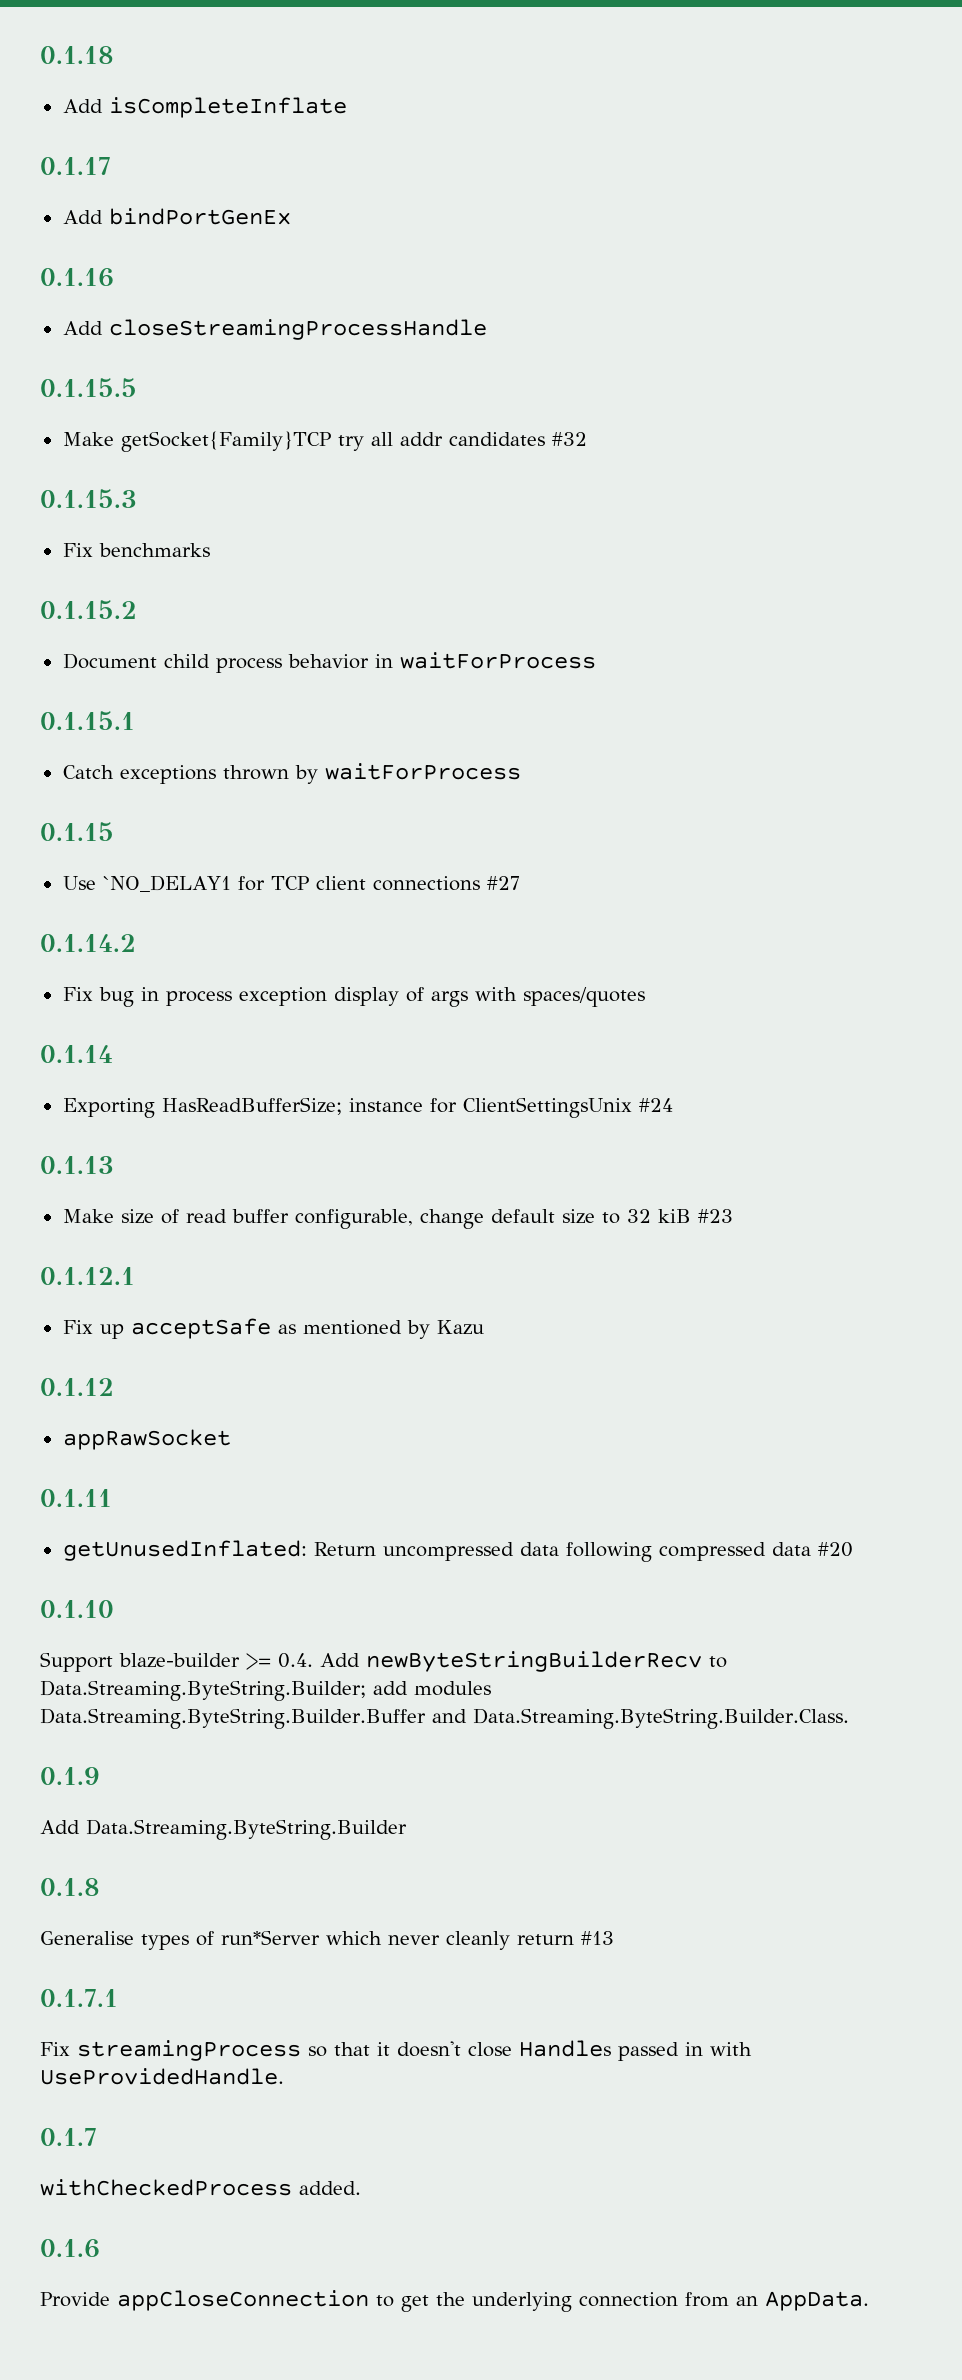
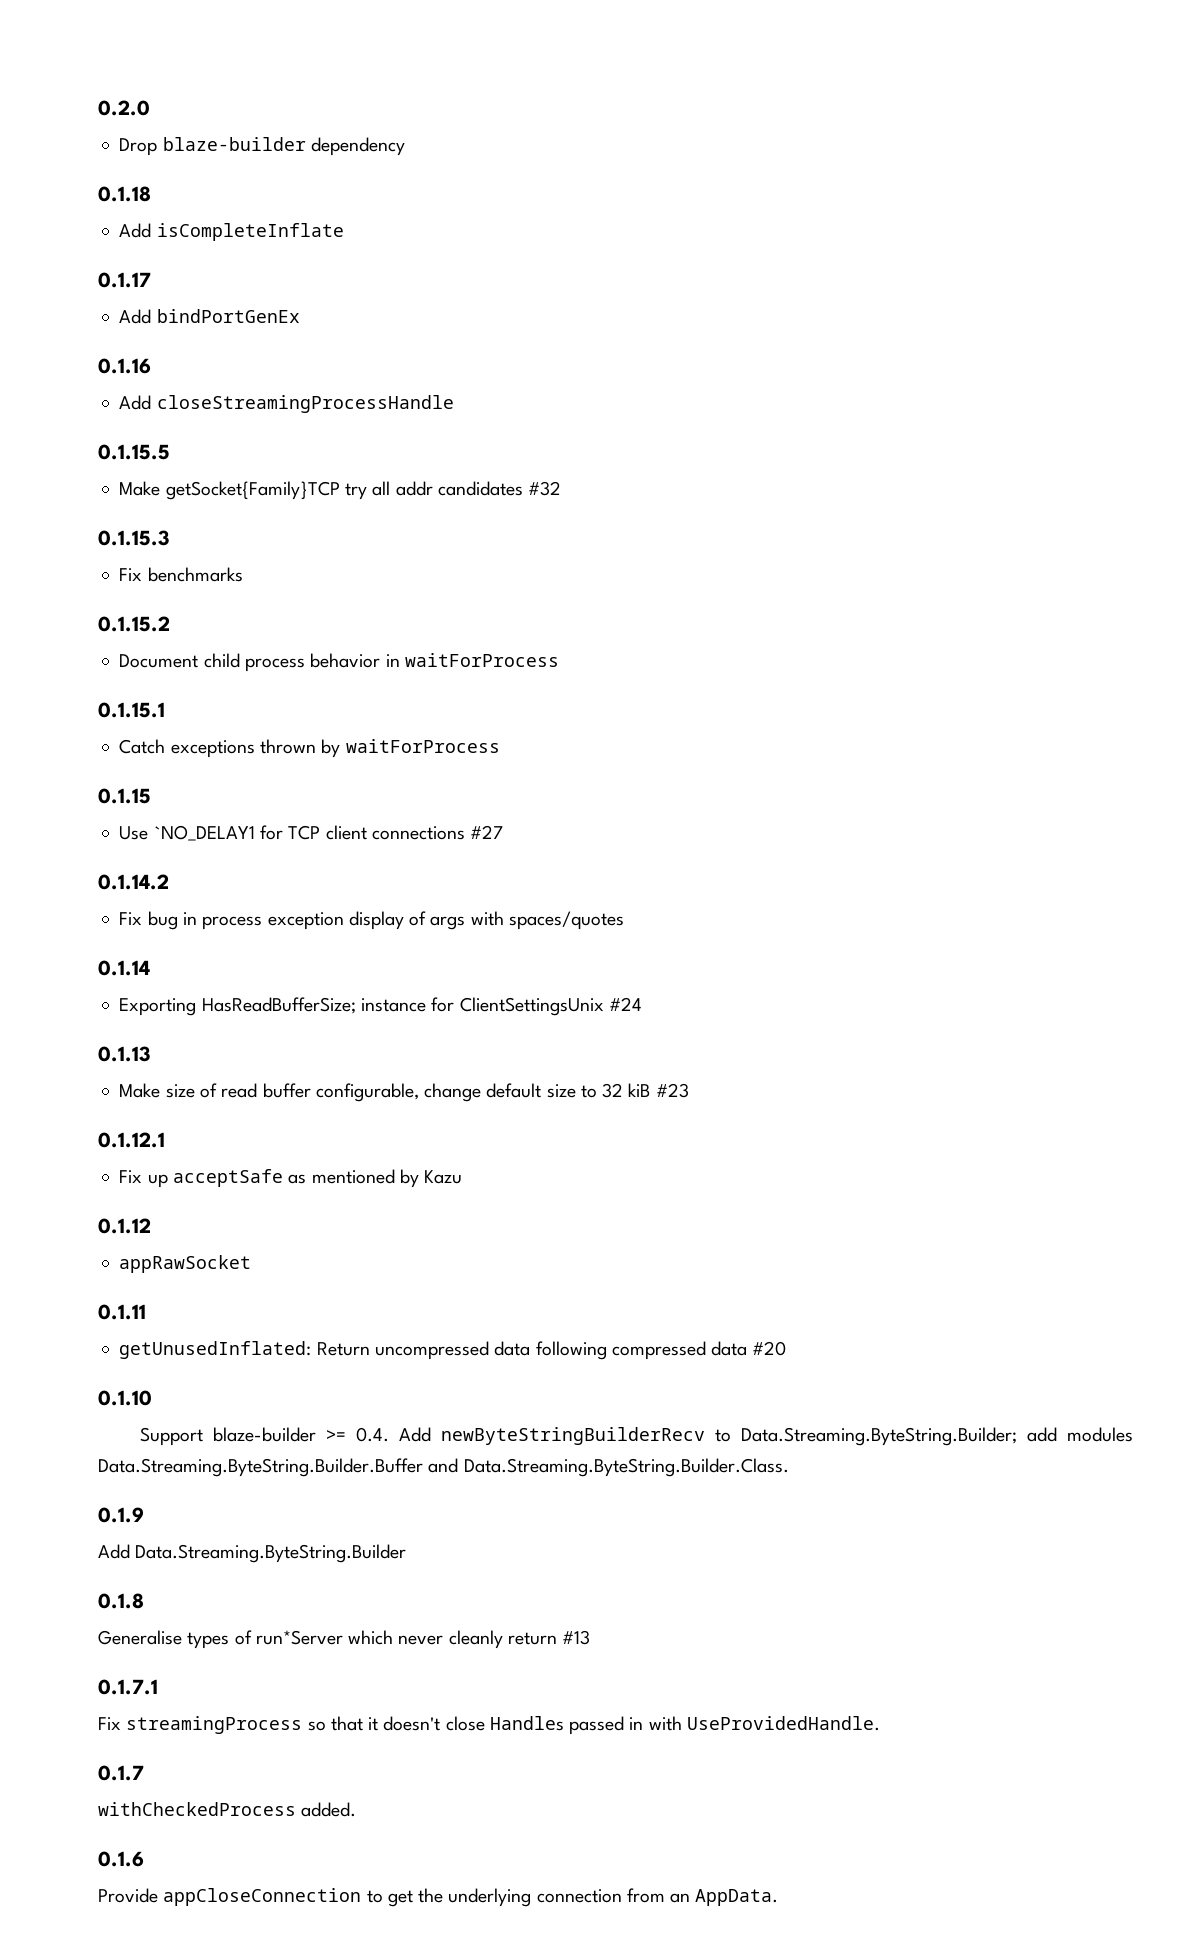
(40, 55) none -> [98,100,150,116] [119,137,405,156] 0.2.0 // Drop blaze-builder dependency //

